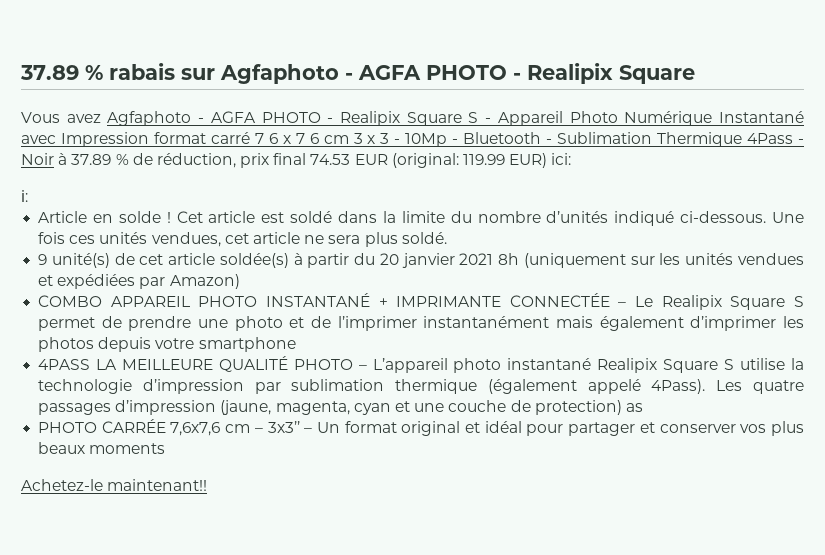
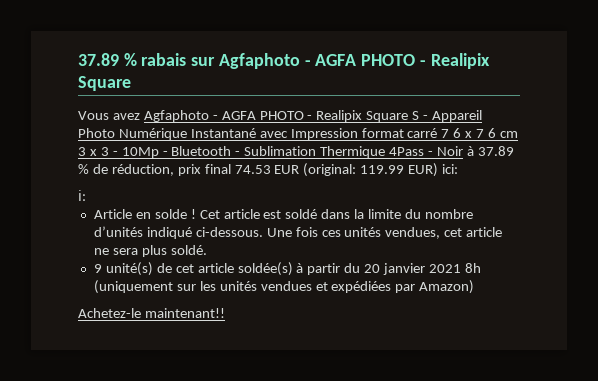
[38,293,804,310] [38,316,805,331] [38,337,296,352] [38,356,805,373] [38,379,805,394] [38,400,643,415] [38,419,805,436] [38,442,166,454] // COMBO APPAREIL PHOTO INSTANTANÉ + IMPRIMANTE CONNECTÉE – Le Realipix Square S permet de prendre une photo et de l’imprimer instantanément mais également d’imprimer les photos depuis votre smartphone // 4PASS LA MEILLEURE QUALITÉ PHOTO – L’appareil photo instantané Realipix Square S utilise la technologie d’impression par sublimation thermique (également appelé 4Pass). Les quatre passages d’impression (jaune, magenta, cyan et une couche de protection) as // PHOTO CARRÉE 7,6x7,6 cm – 3x3’’ – Un format original et idéal pour partager et conserver vos plus beaux moments -> (475, 287) none

